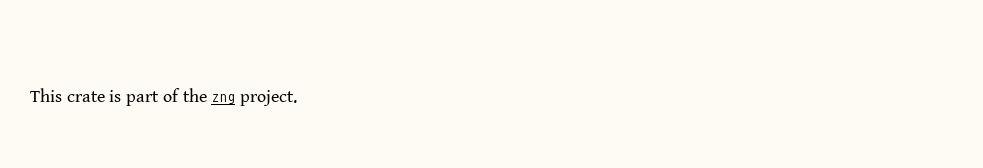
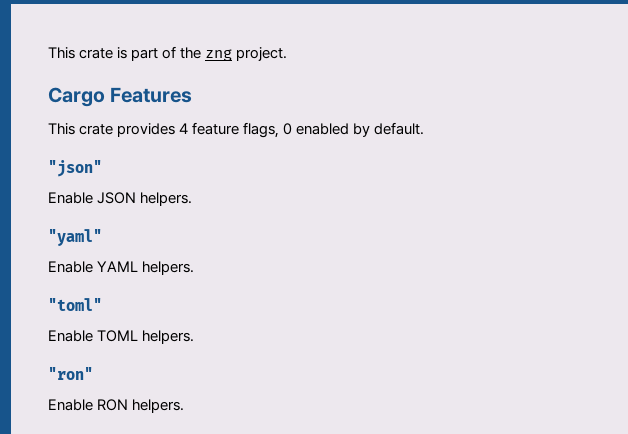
(298, 98) none -> [48,87,193,107] [48,122,425,138] [48,160,102,177] [48,192,193,206] [48,229,102,246] [48,261,195,275] [48,298,102,311] [48,330,195,344] [48,367,93,380] [48,399,185,413] // Cargo Features // This crate provides 4 feature flags, 0 enabled by default. // "json" // Enable JSON helpers. // "yaml" // Enable YAML helpers. // "toml" // Enable TOML helpers. // "ron" // Enable RON helpers.

